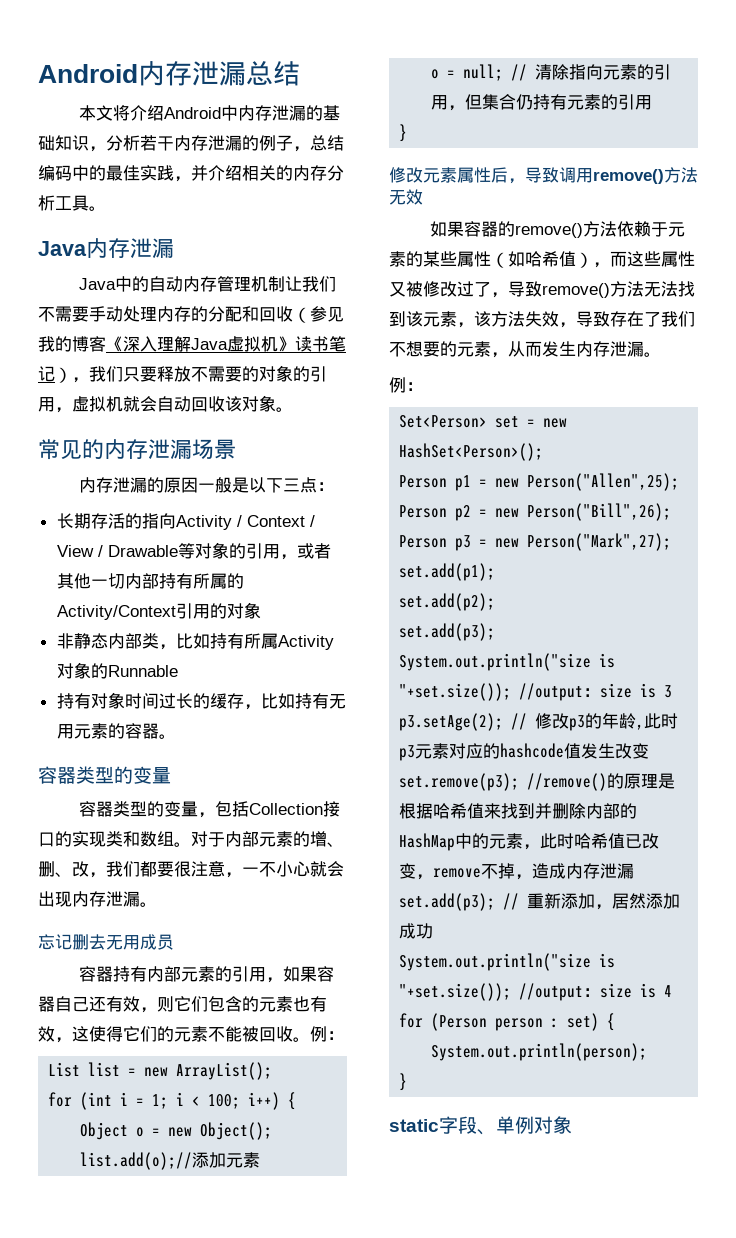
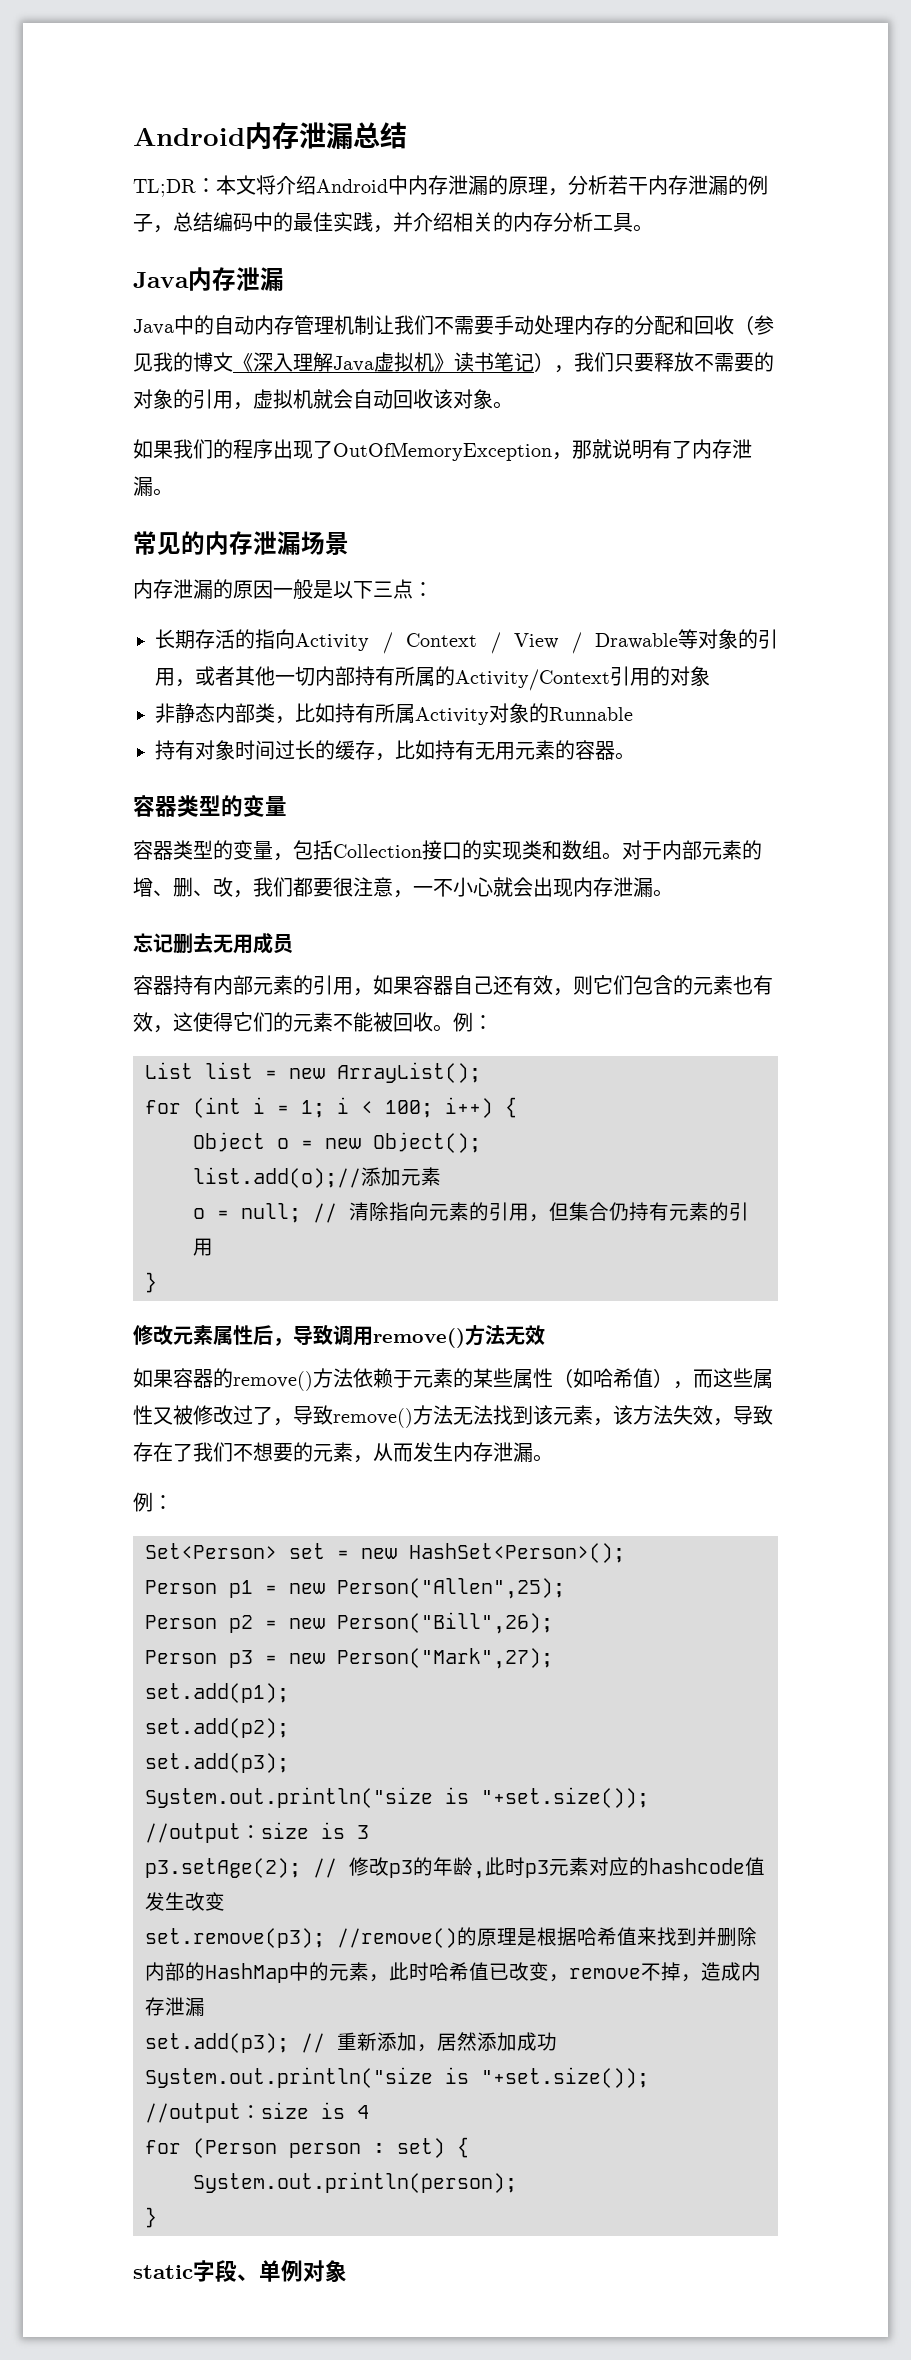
(300, 73) none -> [133,178,216,197] TL;DR：
[323,105,341,121] [38,135,89,151] 基础知识 -> [508,176,548,195] 原理
[89,336,106,352] 客 -> [213,352,233,372] 文
(293, 409) none -> [133,439,752,461] [133,476,173,496] // 如果我们的程序出现了OutOfMemoryException，那就说明有了内存泄漏。

